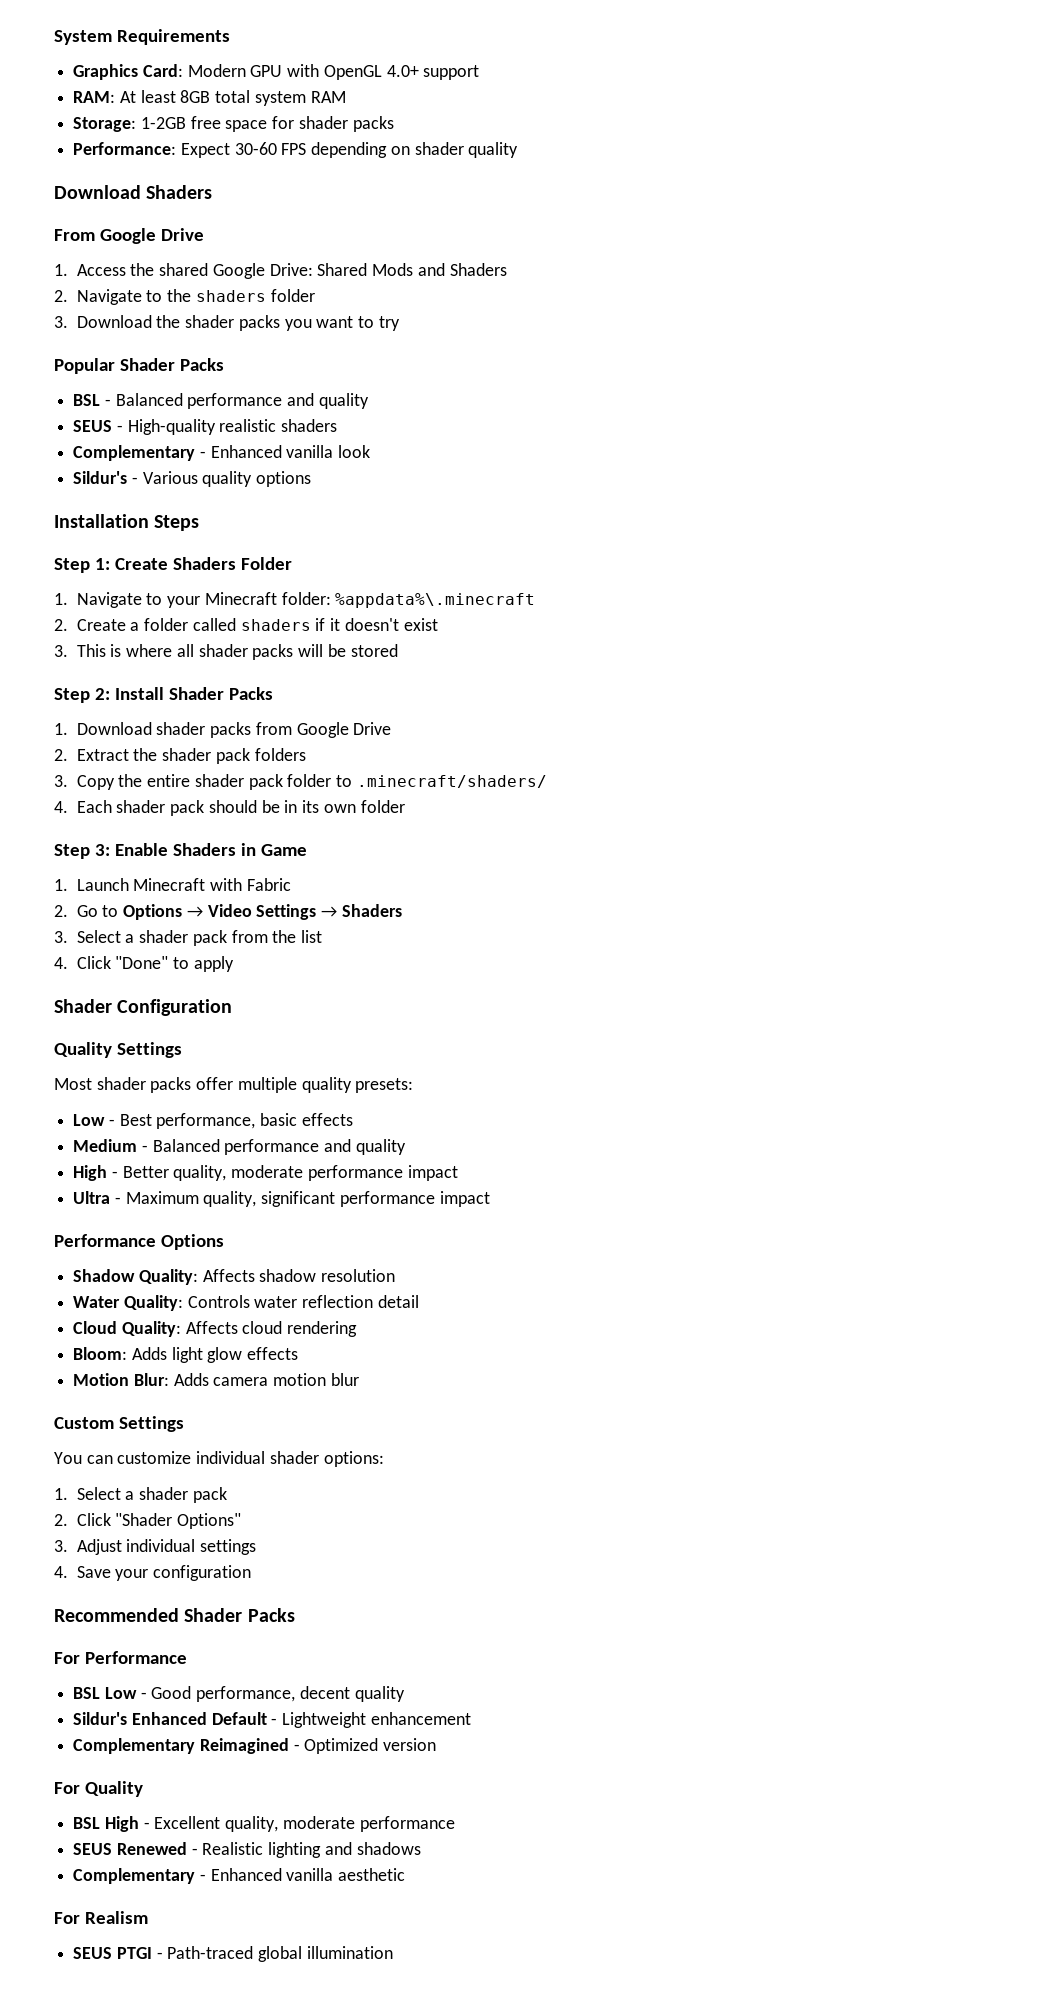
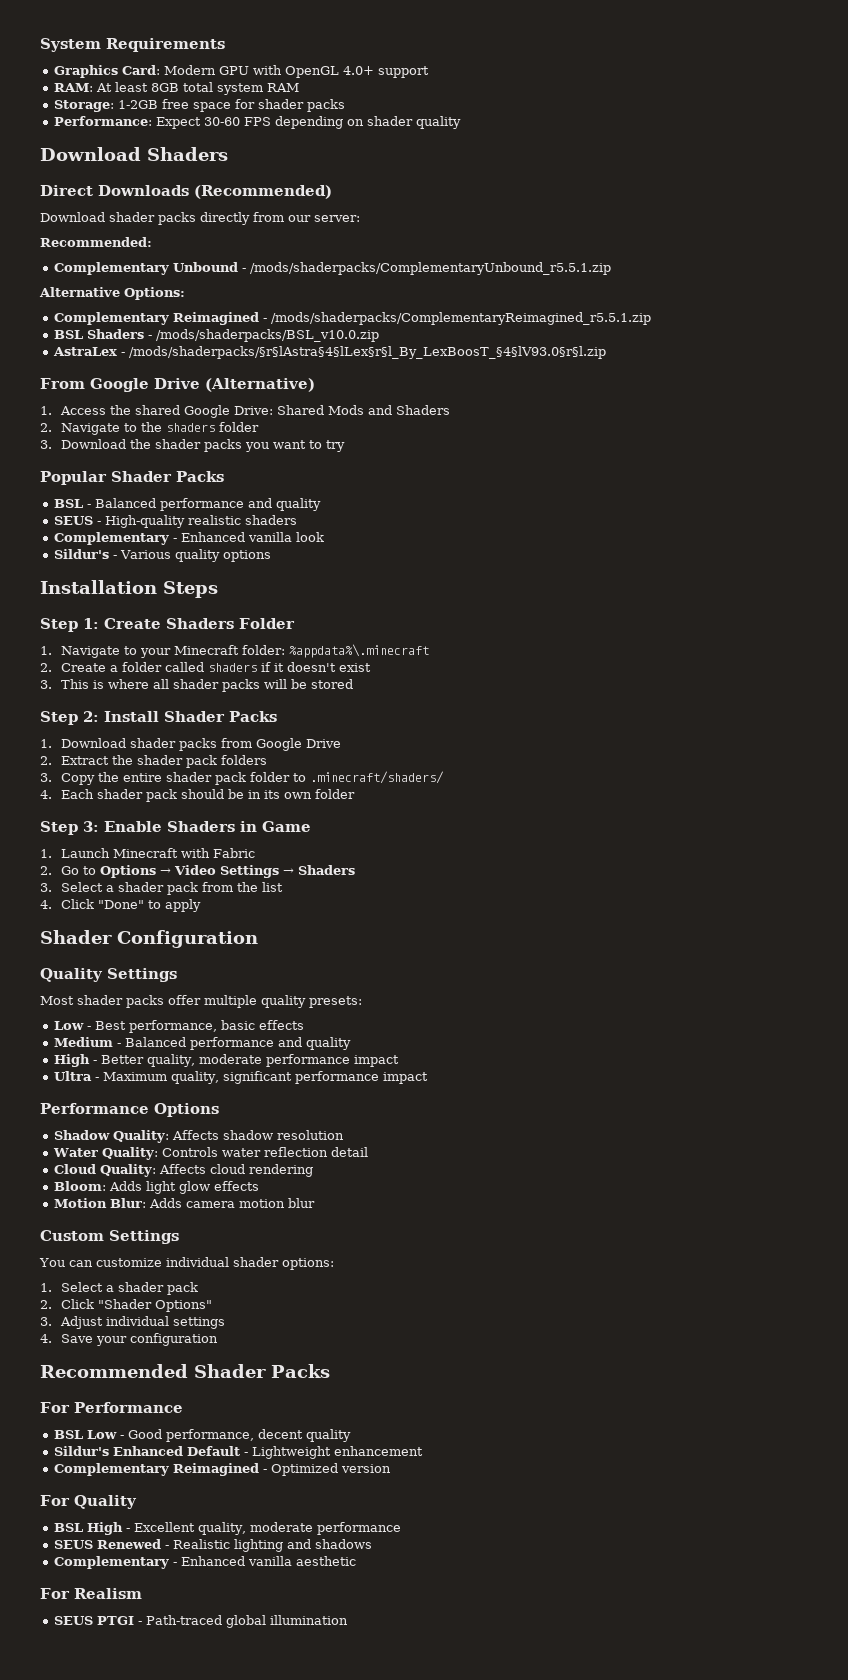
(213, 192) none -> [40,185,332,199] [40,212,360,225] [40,237,152,247] [54,262,612,275] [39,287,185,300] [54,312,652,325] [54,329,380,342] [53,346,607,359] // Direct Downloads (Recommended) // Download shader packs directly from our server: // Recommended: // Complementary Unbound - /mods/shaderpacks/ComplementaryUnbound_r5.5.1.zip // Alternative Options: // Complementary Reimagined - /mods/shaderpacks/ComplementaryReimagined_r5.5.1.zip // BSL Shaders - /mods/shaderpacks/BSL_v10.0.zip // AstraLex - /mods/shaderpacks/§r§lAstra§4§lLex§r§l_By_LexBoosT_§4§lV93.0§r§l.zip
(204, 234) none -> [205,378,315,392] (Alternative)

